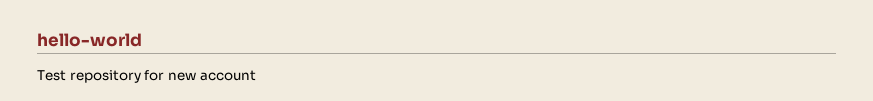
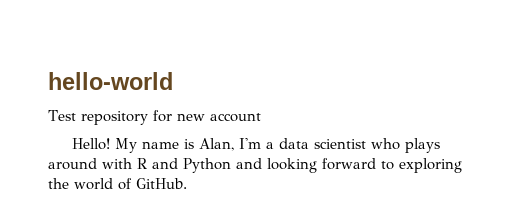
(256, 75) none -> [71,138,440,153] [48,158,462,173] [48,178,187,190] // Hello! My name is Alan, I'm a data scientist who plays around with R and Python and looking forward to exploring the world of GitHub.

